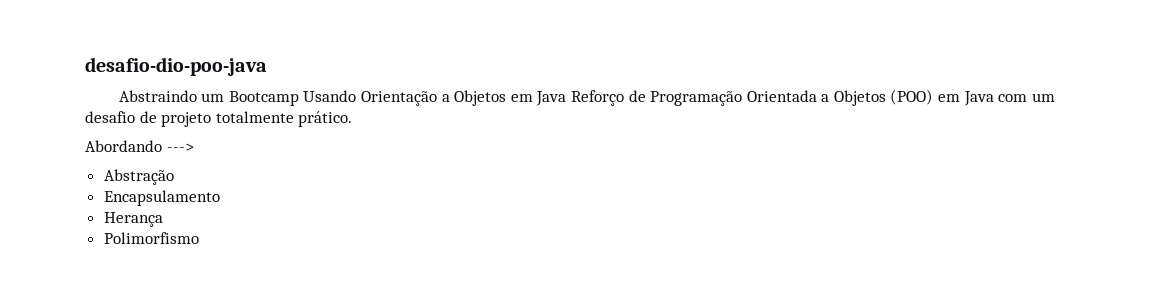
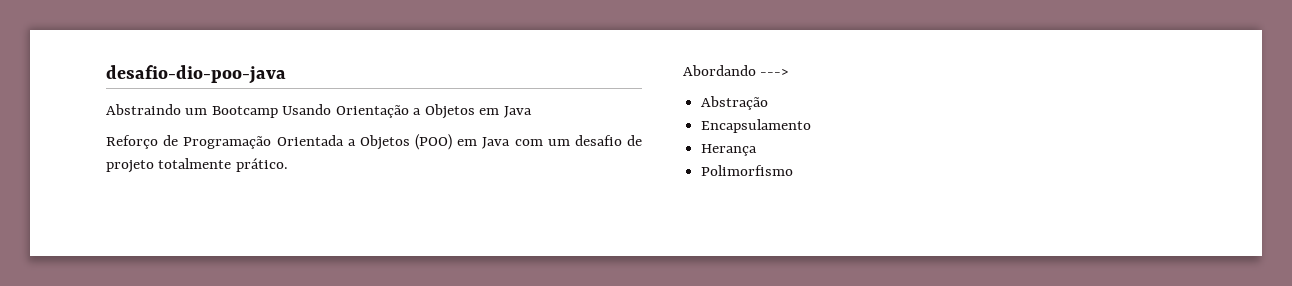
(567, 98) none -> (532, 112) //

